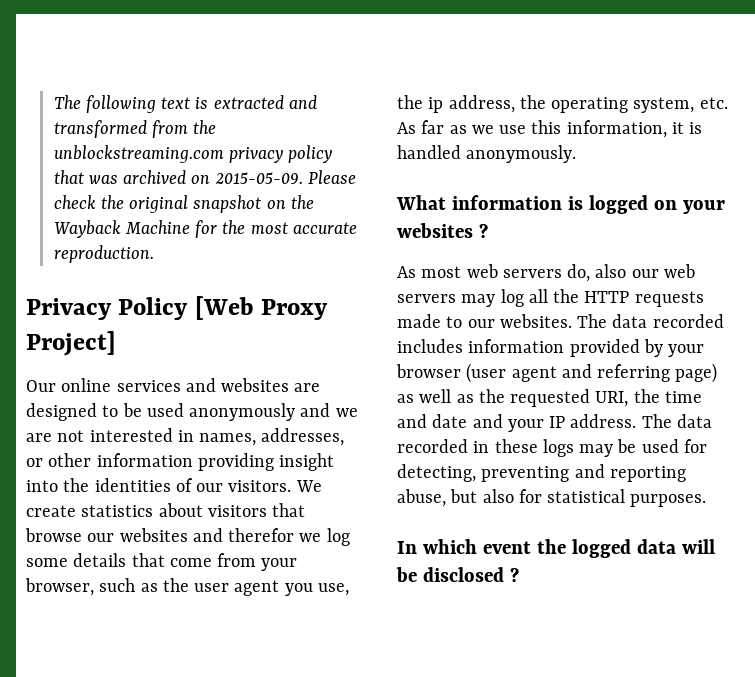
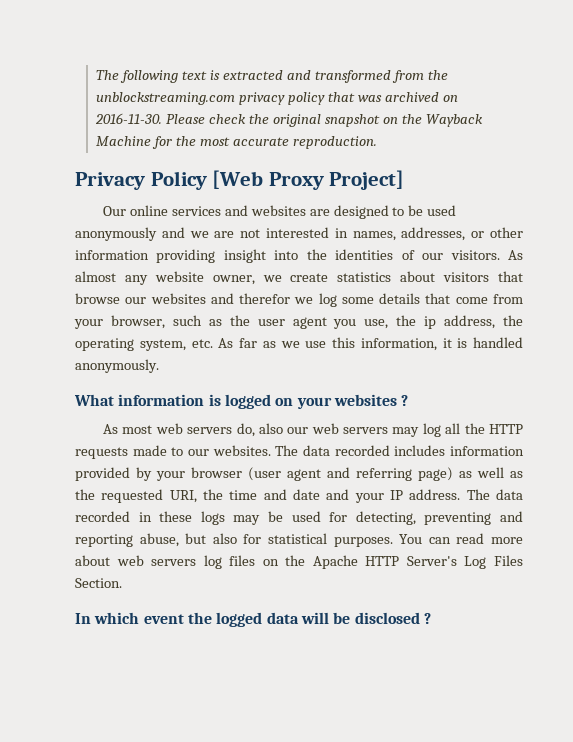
[214,172,303,184] 2015-05-09. -> [95,113,163,124] 2016-11-30.
[295,480,322,492] We -> [508,250,524,260] [75,271,282,285] As almost any website owner, we
(707, 500) none -> [399,533,524,544] [75,555,523,569] [75,578,122,588] You can read more about web servers log files on the Apache HTTP Server's Log Files Section.

